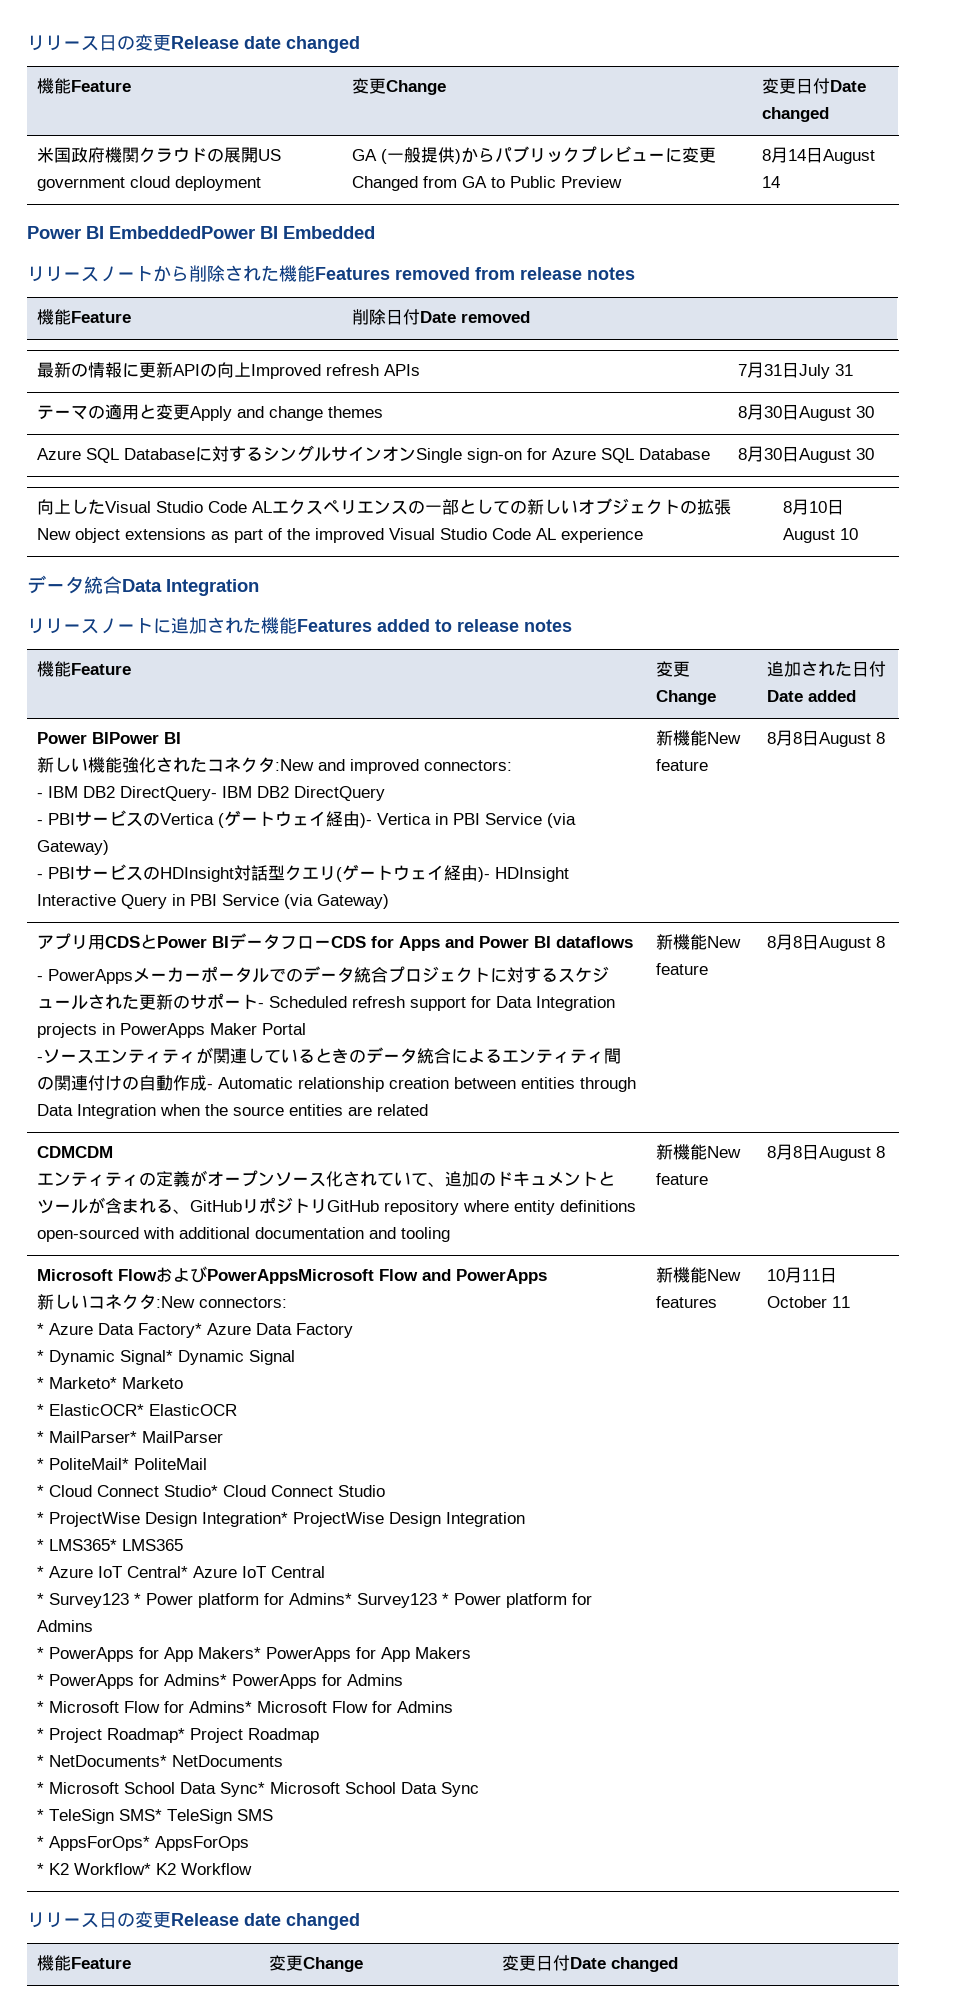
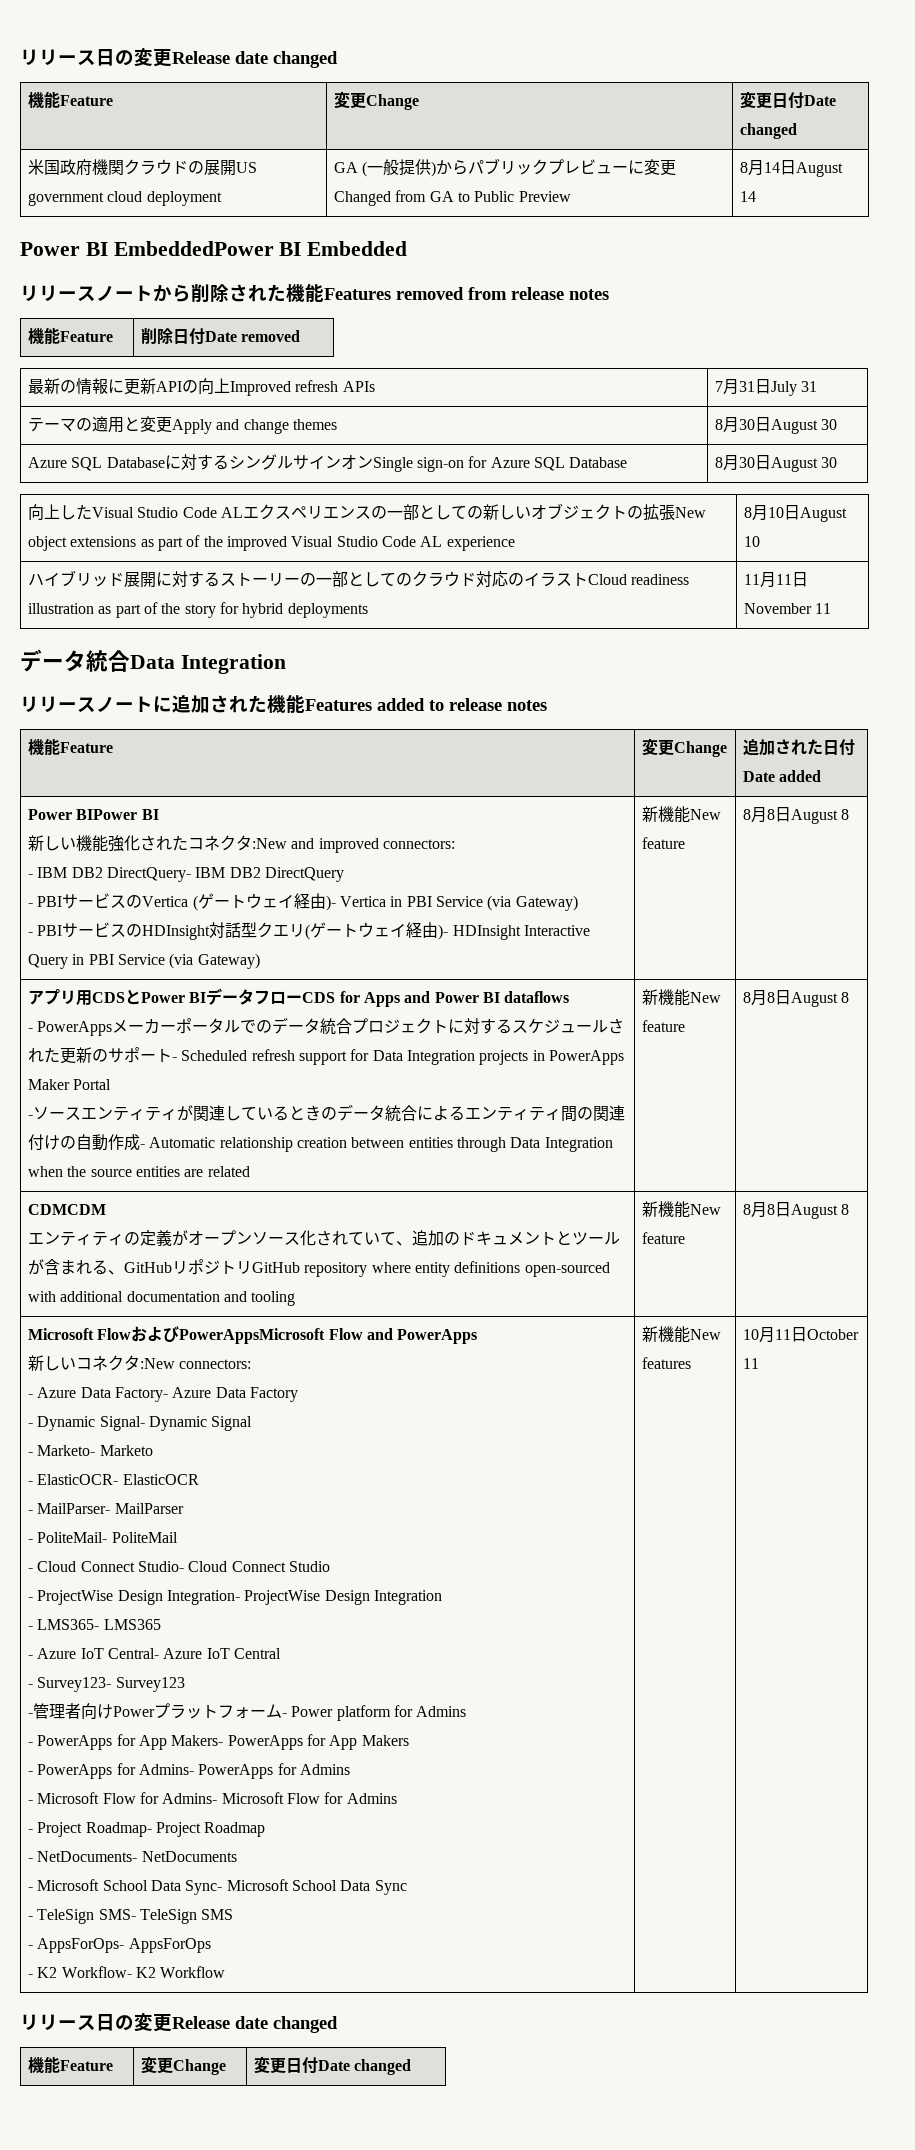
(859, 534) none -> [28,570,690,588] [28,602,368,618] [744,572,809,588] [744,603,832,614] // ハイブリッド展開に対するストーリーの一部としてのクラウド対応のイラストCloud readiness illustration as part of the story for hybrid deployments | 11月11日November 11
[37,1323,203,1338] * Azure Data Factory* -> [28,1387,169,1402] - Azure Data Factory-
[37,1350,174,1365] * Dynamic Signal* -> [28,1416,145,1431] - Dynamic Signal-
[37,1377,118,1389] * Marketo* -> [28,1445,96,1456] - Marketo-
[37,1404,145,1416] * ElasticOCR* -> [28,1474,119,1485] - ElasticOCR-
[37,1431,138,1443] * MailParser* -> [28,1503,111,1514] - MailParser-
[37,1458,130,1470] * PoliteMail* -> [28,1532,108,1543] - PoliteMail-
[37,1485,219,1497] * Cloud Connect Studio* -> [28,1561,185,1572] - Cloud Connect Studio-
[37,1512,289,1527] * ProjectWise Design Integration* -> [28,1590,241,1605] - ProjectWise Design Integration-
[37,1539,118,1551] * LMS365* -> [28,1619,100,1630] - LMS365-
[37,1566,189,1578] * Azure IoT Central* -> [28,1648,160,1659] - Azure IoT Central-
[37,1593,450,1608] * Survey123 * Power platform for Admins* Survey123 * -> [28,1677,185,1692] [28,1703,288,1719] - Survey123- Survey123 // -管理者向けPowerプラットフォーム-
[37,1647,262,1662] * PowerApps for App Makers* -> [28,1734,224,1750] - PowerApps for App Makers-
[37,1674,228,1689] * PowerApps for Admins* -> [28,1763,195,1779] - PowerApps for Admins-
[37,1701,253,1713] * Microsoft Flow for Admins* -> [28,1792,218,1804] - Microsoft Flow for Admins-
[37,1728,186,1743] * Project Roadmap* -> [28,1822,152,1837] - Project Roadmap-
[37,1755,168,1767] * NetDocuments* -> [28,1851,138,1862] - NetDocuments-
[37,1782,266,1797] * Microsoft School Data Sync* -> [28,1879,223,1895] - Microsoft School Data Sync-
[37,1809,163,1824] * TeleSign SMS* -> [28,1909,136,1924] - TeleSign SMS-
[37,1836,151,1851] * AppsForOps* -> [28,1938,125,1953] - AppsForOps-
[37,1863,152,1875] * K2 Workflow* -> [28,1966,132,1978] - K2 Workflow-

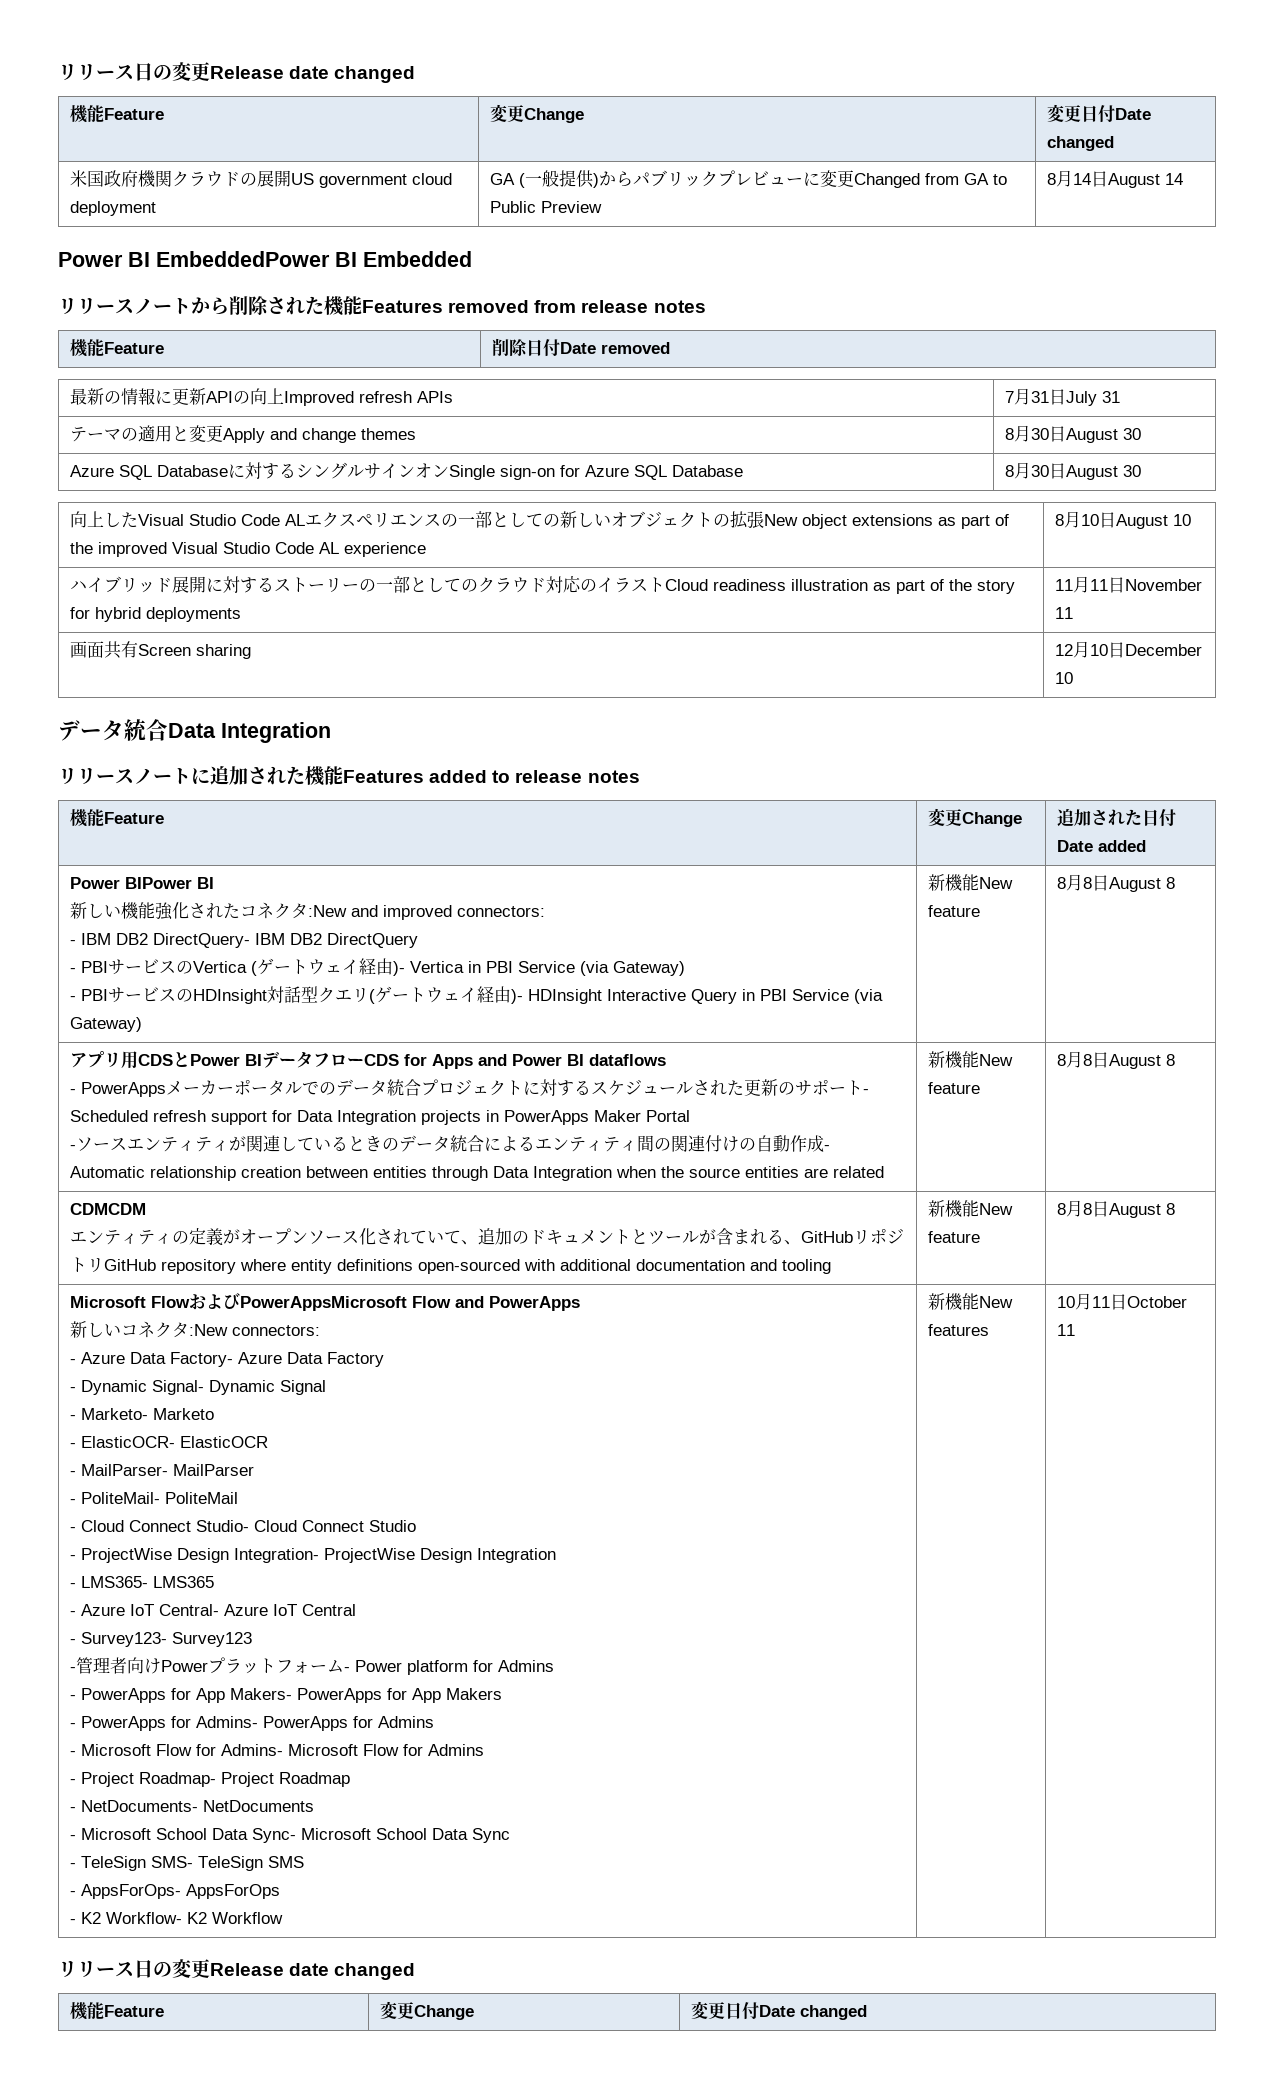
(832, 608) none -> [70,641,252,659] [1055,641,1203,658] [1055,672,1074,684] // 画面共有Screen sharing | 12月10日December 10

